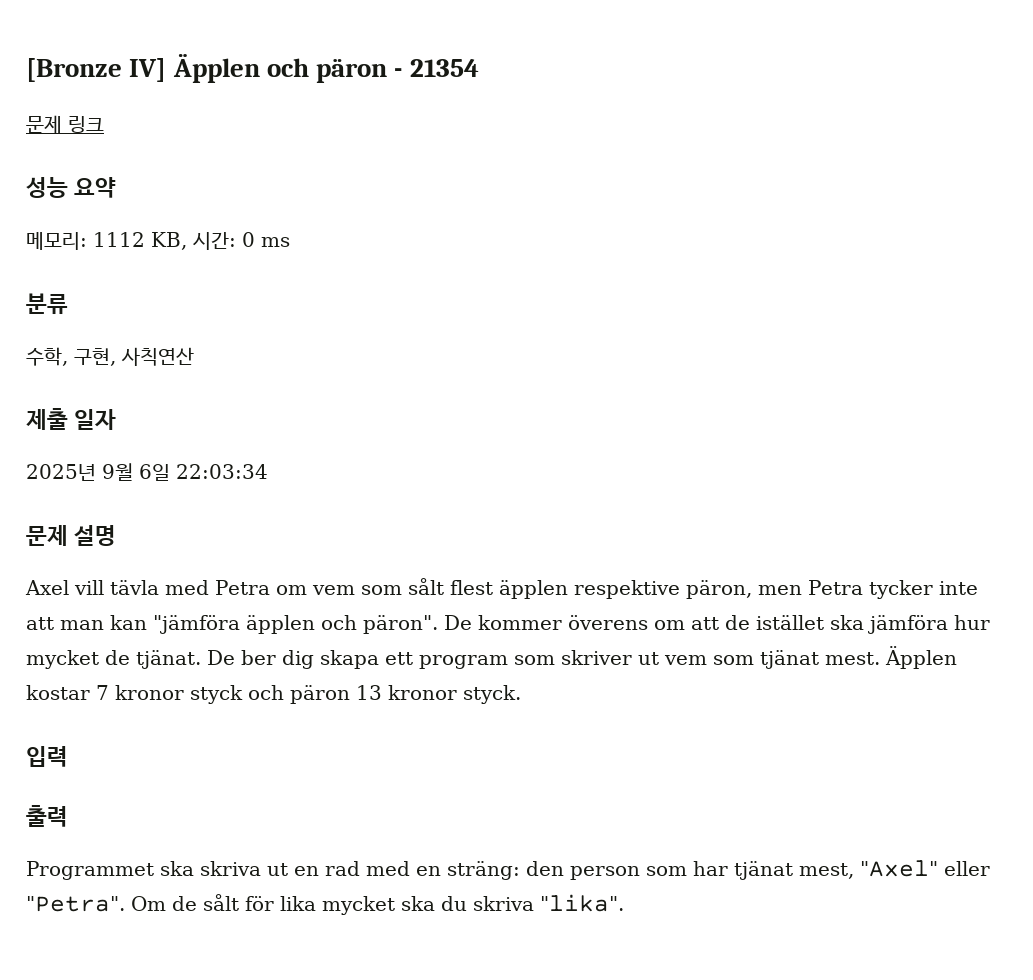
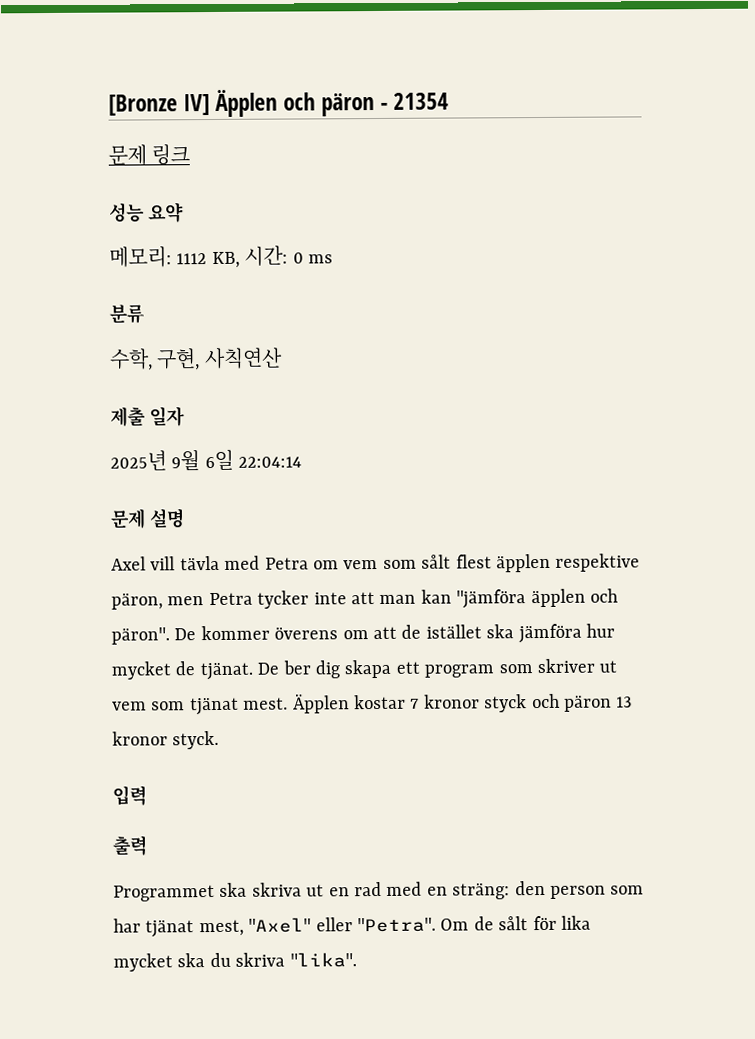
[176,464,268,479] 22:03:34 -> [238,456,303,468] 22:04:14

